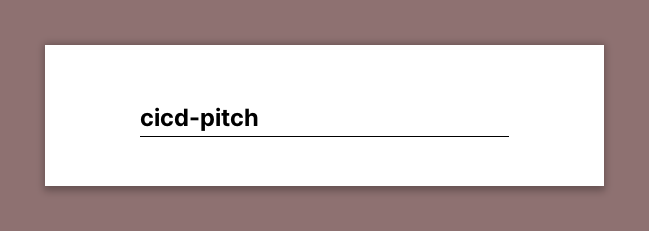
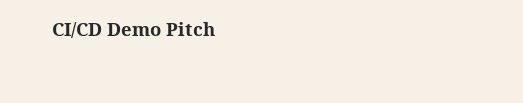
[140,107,259,131] cicd-pitch -> [52,22,215,38] CI/CD Demo Pitch

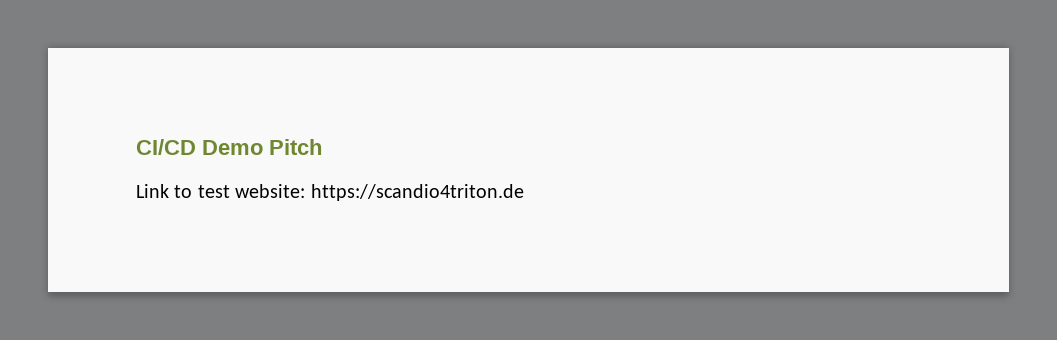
(215, 29) none -> [136,184,524,201] // Link to test website: https://scandio4triton.de

